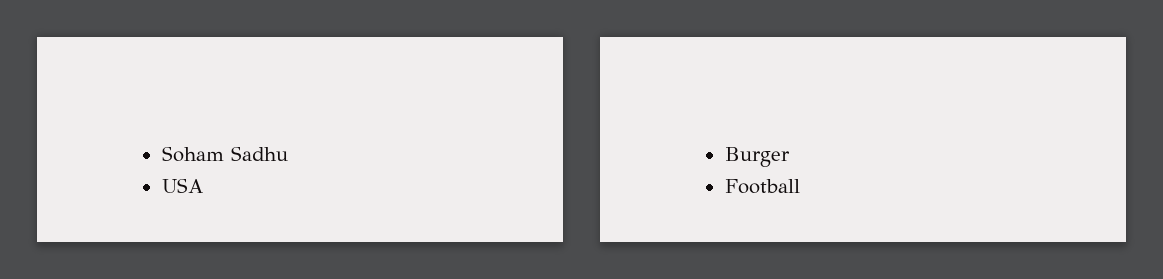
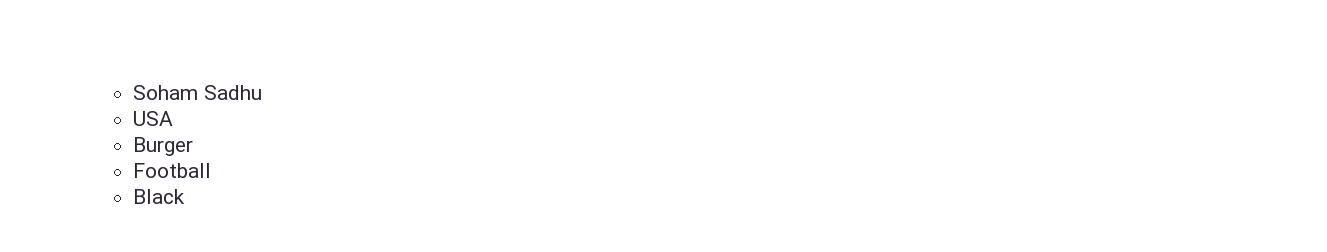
(800, 186) none -> [133,189,186,204] // Black

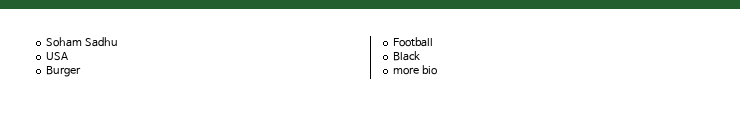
(186, 196) none -> [393,65,438,75] // more bio

